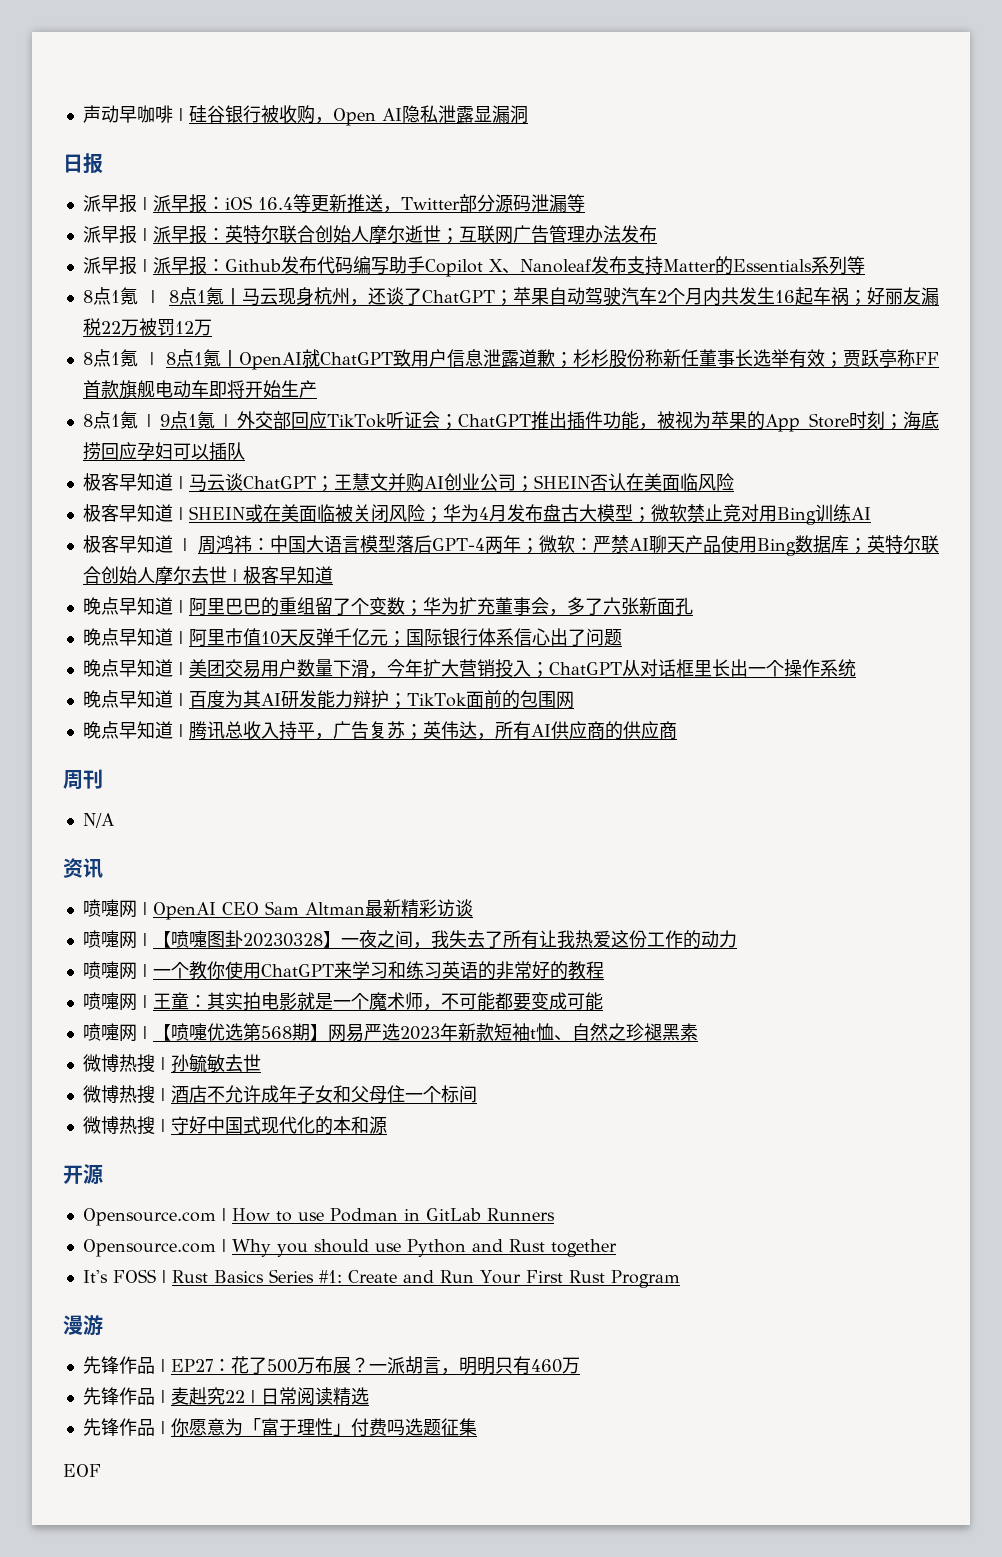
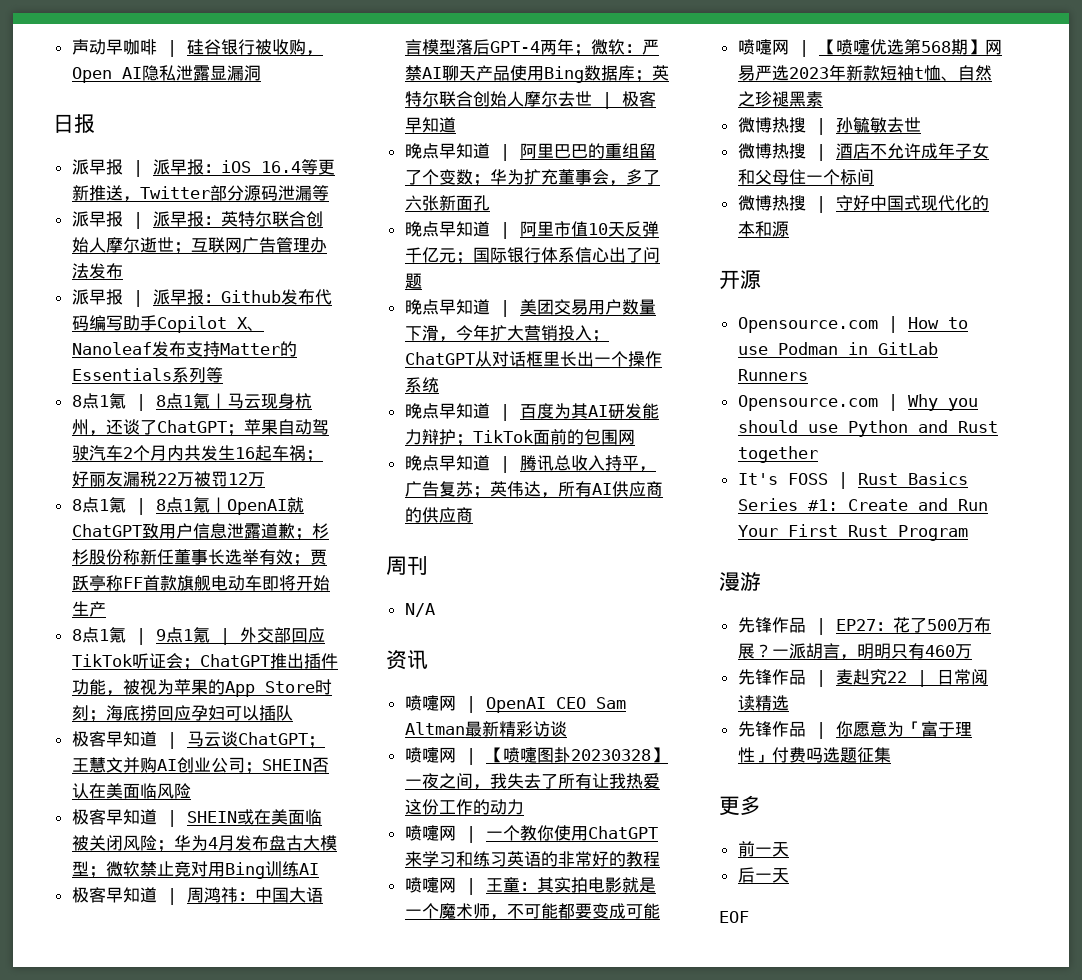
(477, 1427) none -> [719,795,761,816] [737,841,789,857] [737,867,789,883] // 更多 // 前一天 // 后一天

